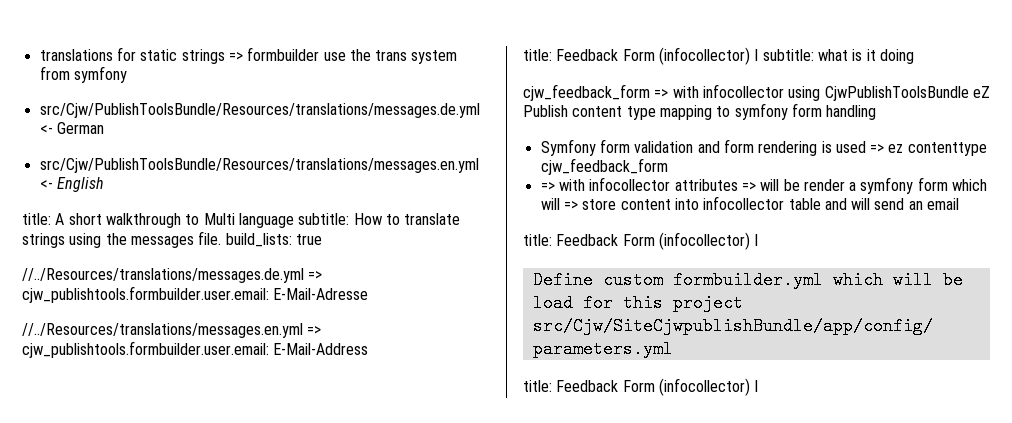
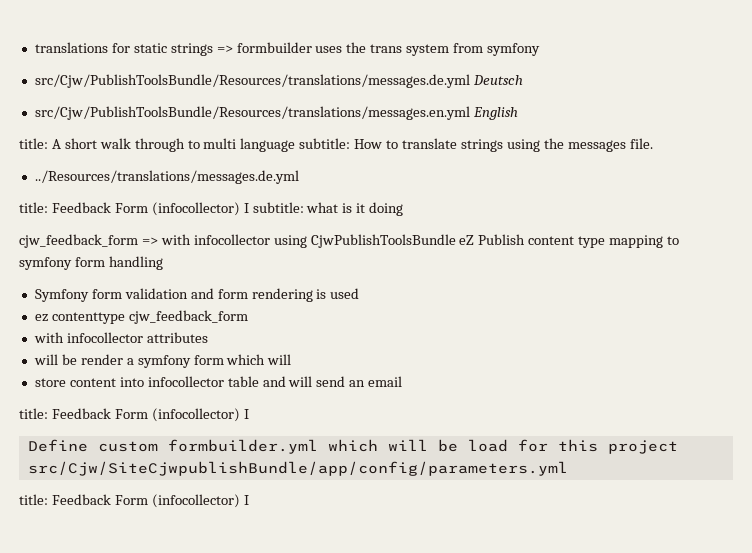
[323,52,346,61] use -> [315,46,343,53] uses
[39,122,104,134] <- German -> [472,75,523,85] Deutsch
[39,180,53,189] <- -> (470, 113) none
[105,213,235,228] walkthrough to Multi -> [99,138,237,152] walk through to multi
[225,233,322,247] [22,268,323,283] [22,286,369,303] [22,323,322,338] [22,341,369,358] build_lists: true // //../Resources/translations/messages.de.yml => cjw_publishtools.formbuilder.user.email: E-Mail-Adresse // //../Resources/translations/messages.en.yml => cjw_publishtools.formbuilder.user.email: E-Mail-Address -> [34,170,299,184] // ../Resources/translations/messages.de.yml
[870,144,885,153] => -> (360, 293) //
[540,182,555,191] => -> (248, 317) none
[741,182,756,191] => -> (208, 337) //
[563,201,578,210] => -> (292, 359) //

